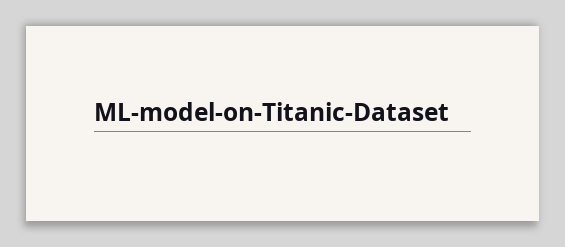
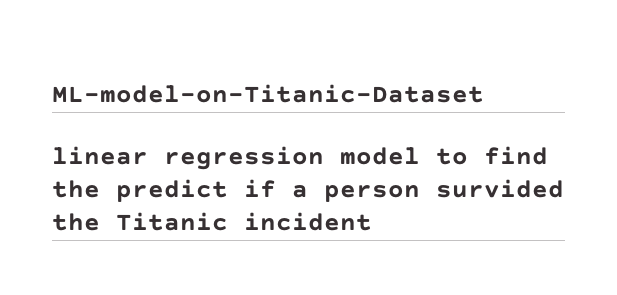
(449, 111) none -> [52,146,548,170] [52,179,564,202] [52,212,372,231] // linear regression model to find the predict if a person survided the Titanic incident

